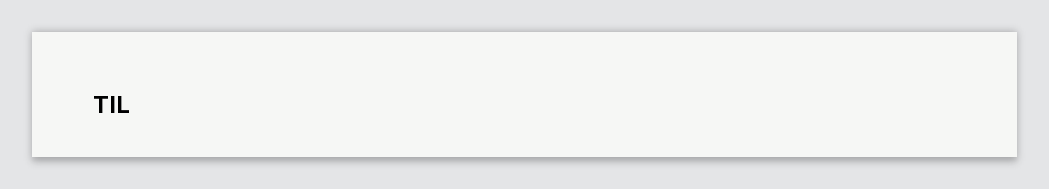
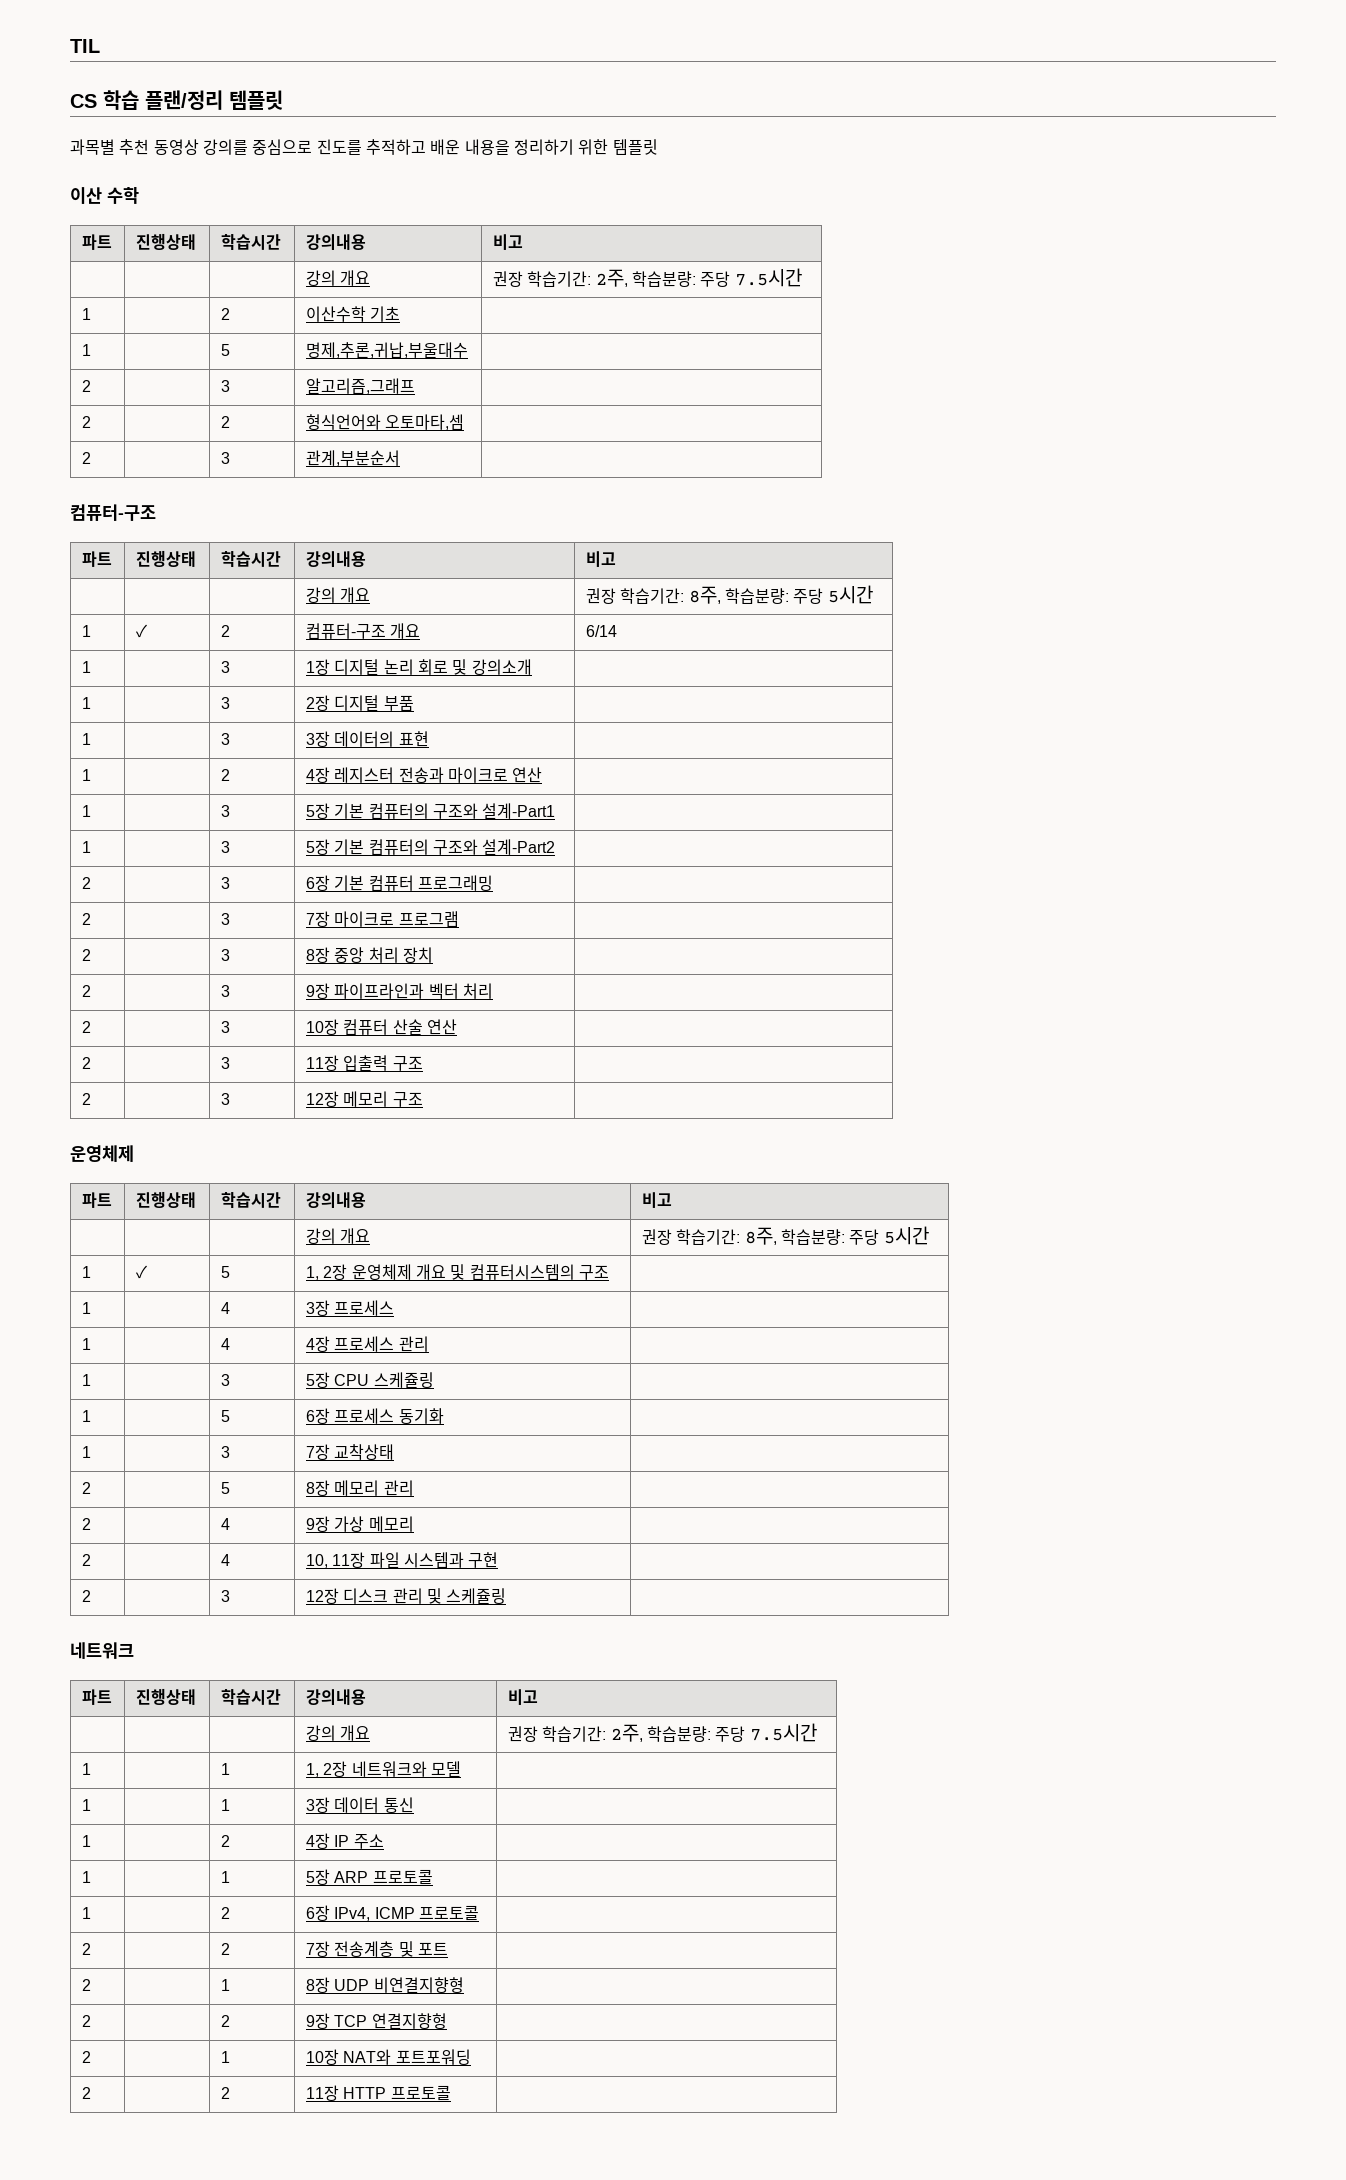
(130, 104) none -> [70,90,283,110] [70,139,658,155] [70,187,139,204] [81,234,112,250] [135,233,196,250] [220,234,281,250] [305,234,366,250] [492,234,523,250] [305,270,371,286] [492,268,802,287] [81,308,91,320] [220,308,230,320] [305,306,401,322] [81,344,91,356] [220,344,230,356] [305,342,468,358] [81,380,91,392] [220,380,230,392] [305,378,415,394] [81,416,91,428] [220,416,230,428] [305,414,465,430] [81,452,91,464] [220,452,230,464] [305,450,400,466] [70,504,156,521] [81,551,112,567] [135,550,196,567] [220,551,281,567] [305,551,366,567] [585,551,616,567] [305,587,371,603] [585,585,873,604] [81,625,91,637] [135,624,147,638] [220,625,230,637] [305,623,421,639] [585,625,617,637] [81,661,91,673] [220,661,230,673] [305,659,532,675] [81,697,91,709] [220,697,230,709] [305,695,414,711] [81,733,91,745] [220,733,230,745] [305,731,429,747] [81,769,91,781] [220,769,230,781] [305,767,543,783] [81,805,91,817] [220,805,230,817] [305,803,556,819] [81,841,91,853] [220,841,230,853] [305,839,556,855] [81,877,91,889] [220,877,230,889] [305,875,493,891] [81,913,91,925] [220,913,230,925] [305,911,459,927] [81,949,91,961] [220,949,230,961] [305,947,433,963] [81,985,91,997] [220,985,230,997] [305,983,493,999] [81,1021,91,1033] [220,1021,230,1033] [305,1019,457,1035] [81,1057,91,1069] [220,1057,230,1069] [305,1055,423,1071] [81,1093,91,1105] [220,1093,230,1105] [305,1091,423,1107] [70,1145,134,1162] [81,1192,112,1208] [135,1191,196,1208] [220,1192,281,1208] [305,1192,366,1208] [641,1192,672,1208] [305,1228,371,1244] [641,1226,929,1245] [81,1266,91,1278] [135,1265,147,1279] [220,1266,230,1278] [305,1264,609,1280] [81,1302,91,1314] [220,1302,230,1314] [305,1300,395,1316] [81,1338,91,1350] [220,1338,230,1350] [305,1336,429,1352] [81,1374,91,1386] [220,1374,230,1386] [305,1372,434,1388] [81,1410,91,1422] [220,1410,230,1422] [305,1408,444,1424] [81,1446,91,1458] [220,1446,230,1458] [305,1444,395,1460] [81,1482,91,1494] [220,1482,230,1494] [305,1480,414,1496] [81,1518,91,1530] [220,1518,230,1530] [305,1516,414,1532] [81,1554,91,1566] [220,1554,230,1566] [305,1552,499,1568] [81,1590,91,1602] [220,1590,230,1602] [305,1588,507,1604] [70,1642,134,1659] [81,1689,112,1705] [135,1688,196,1705] [220,1689,281,1705] [305,1689,366,1705] [507,1689,538,1705] [305,1725,371,1741] [507,1723,817,1742] [81,1763,91,1775] [220,1763,230,1775] [305,1761,461,1777] [81,1799,91,1811] [220,1799,230,1811] [305,1797,414,1813] [81,1835,91,1847] [220,1835,230,1847] [305,1833,384,1849] [81,1871,91,1883] [220,1871,230,1883] [305,1869,433,1885] [81,1907,91,1919] [220,1907,230,1919] [305,1905,479,1921] [81,1943,91,1955] [220,1943,230,1955] [305,1941,448,1957] [81,1979,91,1991] [220,1979,230,1991] [305,1977,464,1993] [81,2015,91,2027] [220,2015,230,2027] [305,2013,447,2029] [81,2051,91,2063] [220,2051,230,2063] [305,2049,471,2065] [81,2087,91,2099] [220,2087,230,2099] [305,2085,451,2101] // CS 학습 플랜/정리 템플릿 // 과목별 추천 동영상 강의를 중심으로 진도를 추적하고 배운 내용을 정리하기 위한 템플릿 // 이산 수학 // 파트 | 진행상태 | 학습시간 | 강의내용 | 비고 // | | | 강의 개요 | 권장 학습기간: 2주, 학습분량: 주당 7.5시간 // 1 | | 2 | 이산수학 기초 | // 1 | | 5 | 명제,추론,귀납,부울대수 | // 2 | | 3 | 알고리즘,그래프 | // 2 | | 2 | 형식언어와 오토마타,셈 | // 2 | | 3 | 관계,부분순서 | // 컴퓨터-구조 // 파트 | 진행상태 | 학습시간 | 강의내용 | 비고 // | | | 강의 개요 | 권장 학습기간: 8주, 학습분량: 주당 5시간 // 1 | ✓ | 2 | 컴퓨터-구조 개요 | 6/14 // 1 | | 3 | 1장 디지털 논리 회로 및 강의소개 | // 1 | | 3 | 2장 디지털 부품 | // 1 | | 3 | 3장 데이터의 표현 | // 1 | | 2 | 4장 레지스터 전송과 마이크로 연산 | // 1 | | 3 | 5장 기본 컴퓨터의 구조와 설계-Part1 | // 1 | | 3 | 5장 기본 컴퓨터의 구조와 설계-Part2 | // 2 | | 3 | 6장 기본 컴퓨터 프로그래밍 | // 2 | | 3 | 7장 마이크로 프로그램 | // 2 | | 3 | 8장 중앙 처리 장치 | // 2 | | 3 | 9장 파이프라인과 벡터 처리 | // 2 | | 3 | 10장 컴퓨터 산술 연산 | // 2 | | 3 | 11장 입출력 구조 | // 2 | | 3 | 12장 메모리 구조 | // 운영체제 // 파트 | 진행상태 | 학습시간 | 강의내용 | 비고 // | | | 강의 개요 | 권장 학습기간: 8주, 학습분량: 주당 5시간 // 1 | ✓ | 5 | 1, 2장 운영체제 개요 및 컴퓨터시스템의 구조 | // 1 | | 4 | 3장 프로세스 | // 1 | | 4 | 4장 프로세스 관리 | // 1 | | 3 | 5장 CPU 스케쥴링 | // 1 | | 5 | 6장 프로세스 동기화 | // 1 | | 3 | 7장 교착상태 | // 2 | | 5 | 8장 메모리 관리 | // 2 | | 4 | 9장 가상 메모리 | // 2 | | 4 | 10, 11장 파일 시스템과 구현 | // 2 | | 3 | 12장 디스크 관리 및 스케쥴링 | // 네트워크 // 파트 | 진행상태 | 학습시간 | 강의내용 | 비고 // | | | 강의 개요 | 권장 학습기간: 2주, 학습분량: 주당 7.5시간 // 1 | | 1 | 1, 2장 네트워크와 모델 | // 1 | | 1 | 3장 데이터 통신 | // 1 | | 2 | 4장 IP 주소 | // 1 | | 1 | 5장 ARP 프로토콜 | // 1 | | 2 | 6장 IPv4, ICMP 프로토콜 | // 2 | | 2 | 7장 전송계층 및 포트 | // 2 | | 1 | 8장 UDP 비연결지향형 | // 2 | | 2 | 9장 TCP 연결지향형 | // 2 | | 1 | 10장 NAT와 포트포워딩 | // 2 | | 2 | 11장 HTTP 프로토콜 |

